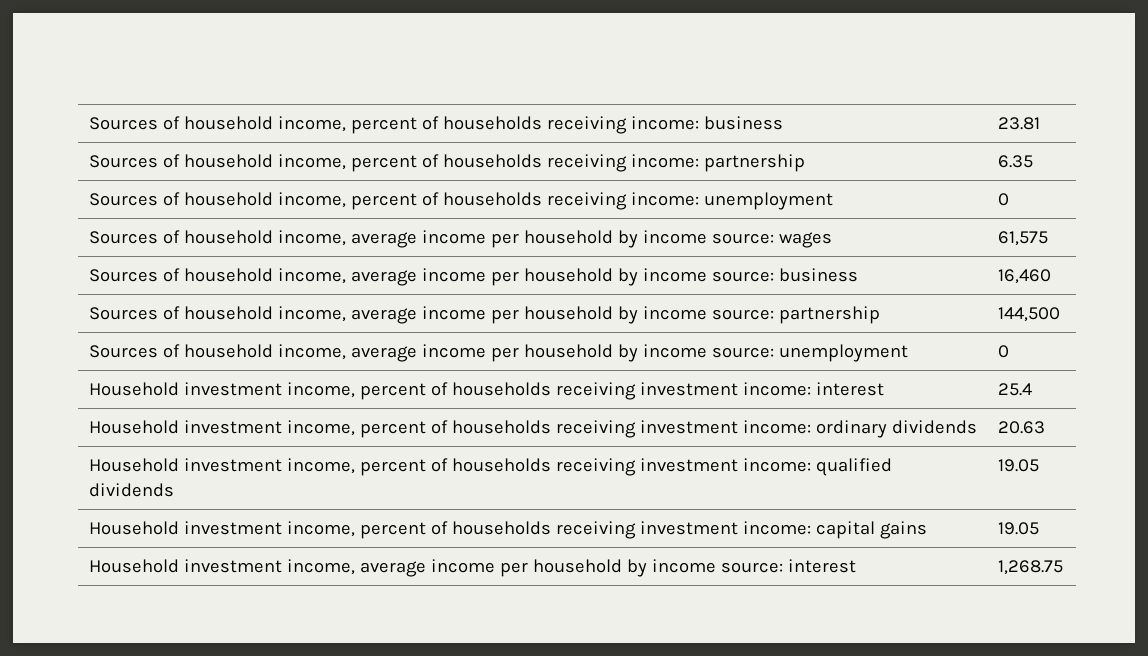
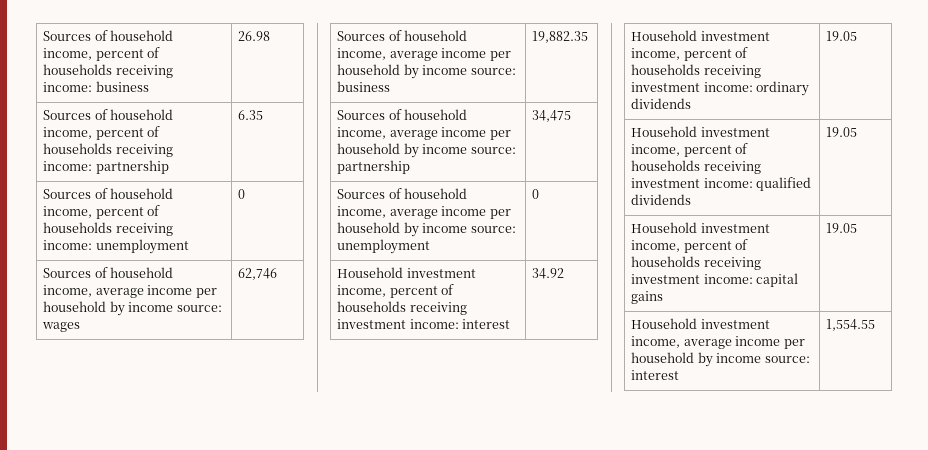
[997,117,1040,130] 23.81 -> [238,31,271,41] 26.98
[997,231,1048,246] 61,575 -> [238,268,278,280] 62,746
[997,269,1051,284] 16,460 -> [532,31,589,43] 19,882.35
[997,307,1060,322] 144,500 -> [532,110,572,122] 34,475
[997,383,1032,396] 25.4 -> [532,268,565,279] 34.92
[997,421,1045,434] 20.63 -> [826,31,858,41] 19.05
[997,560,1063,575] 1,268.75 -> [826,319,876,331] 1,554.55

